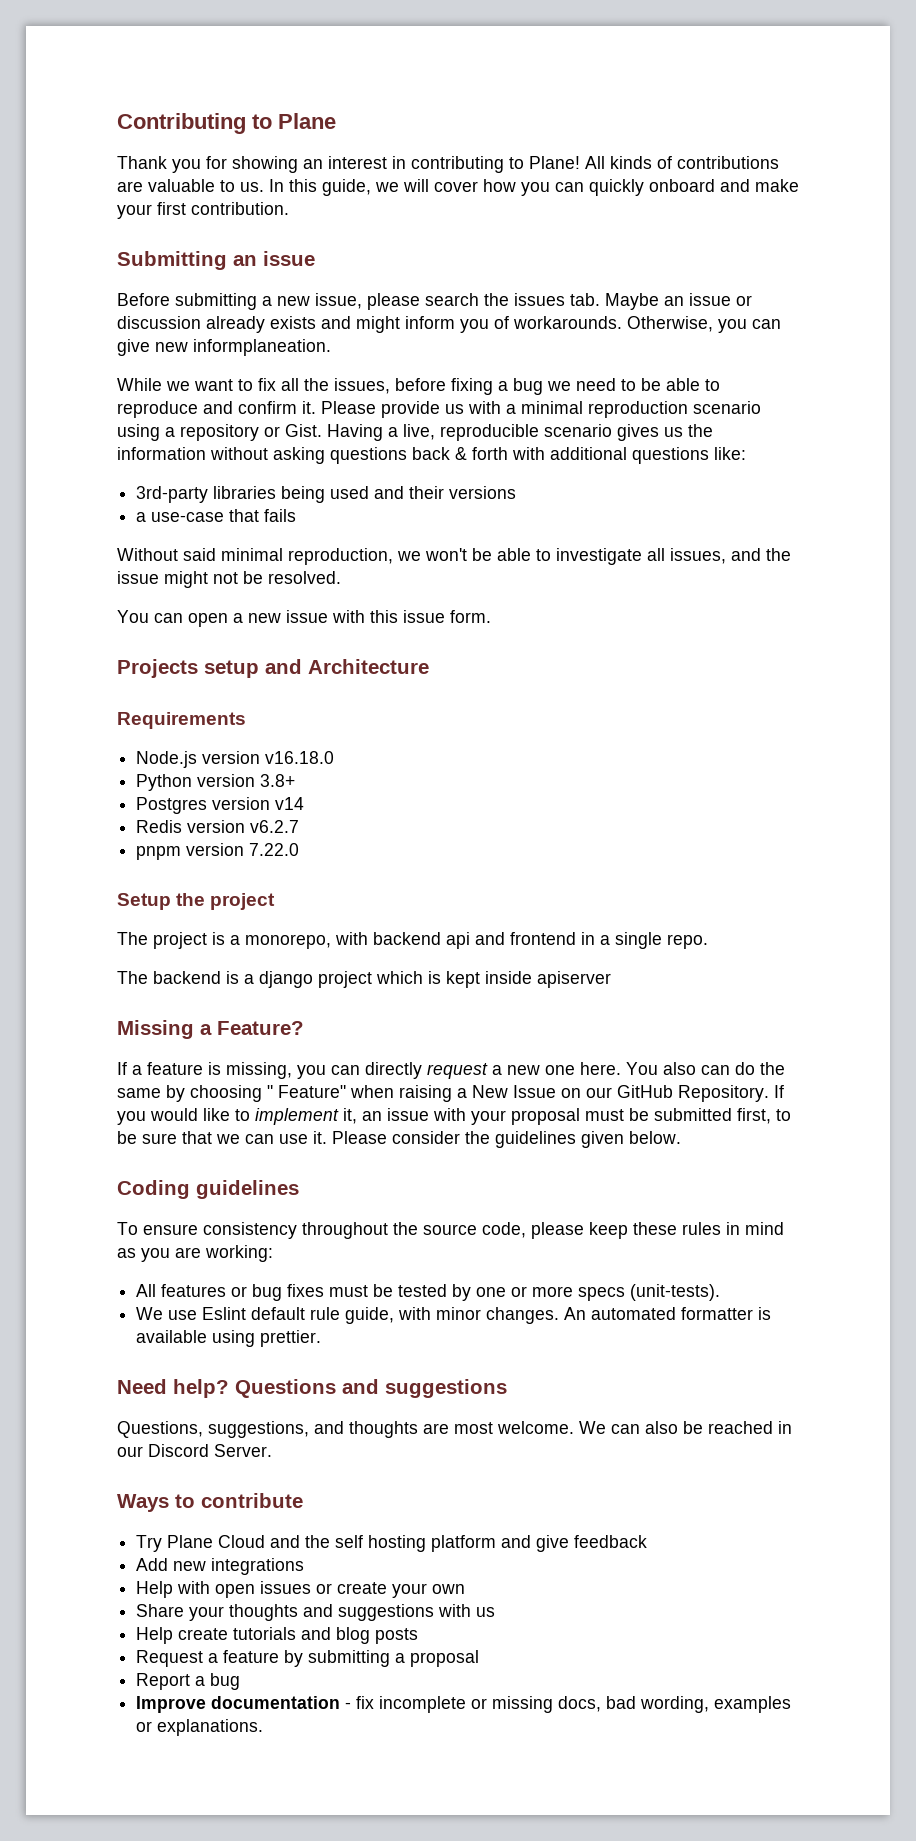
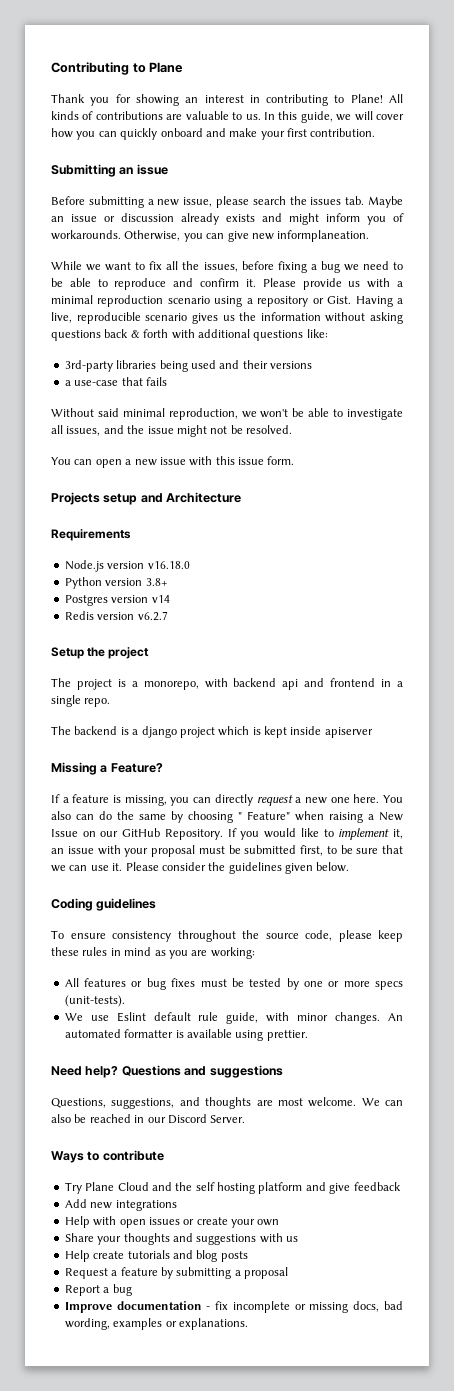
[136,843,300,860] // pnpm version 7.22.0 -> (168, 616) none

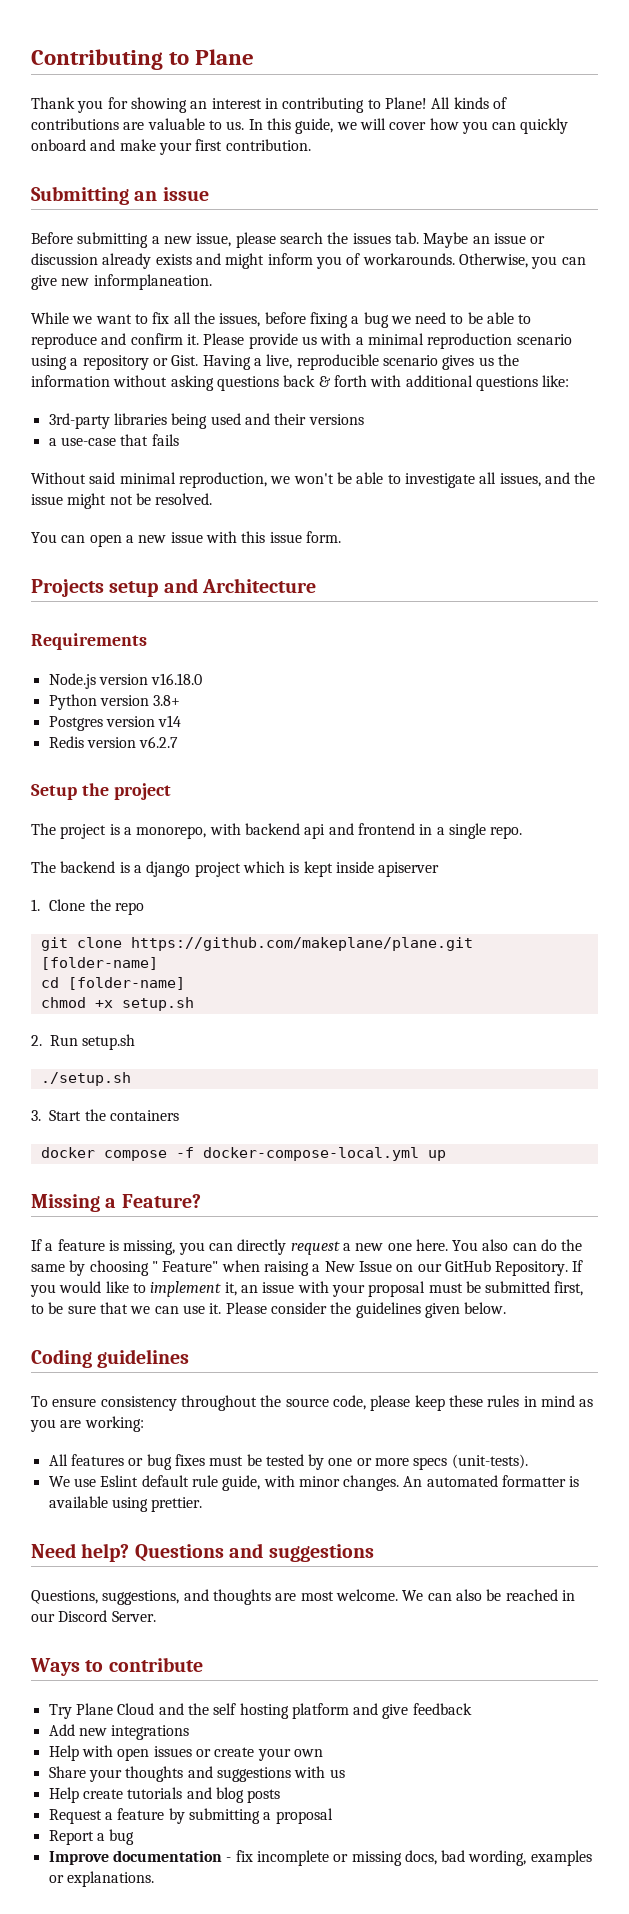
(373, 732) none -> [31,899,145,915] [40,937,473,951] [40,957,158,970] [40,977,185,990] [40,997,194,1011] [31,1034,136,1050] [40,1072,131,1086] [31,1109,180,1121] [40,1147,446,1161] // 1. Clone the repo // git clone https://github.com/makeplane/plane.git [folder-name] // cd [folder-name] // chmod +x setup.sh // 2. Run setup.sh // ./setup.sh // 3. Start the containers // docker compose -f docker-compose-local.yml up

